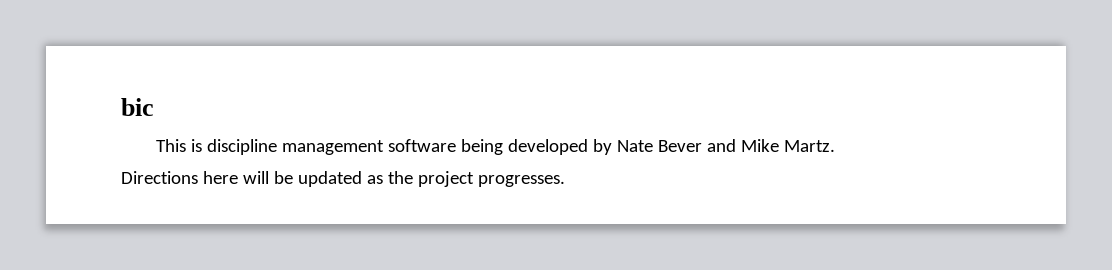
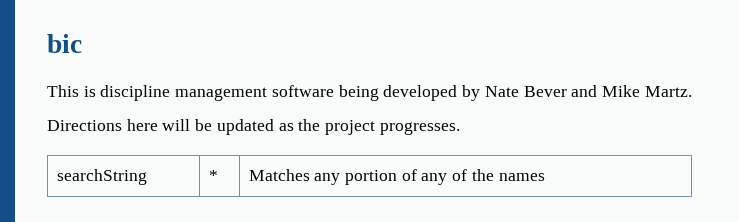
(565, 181) none -> [56,169,147,185] [208,170,218,181] [248,169,545,185] // searchString | * | Matches any portion of any of the names

